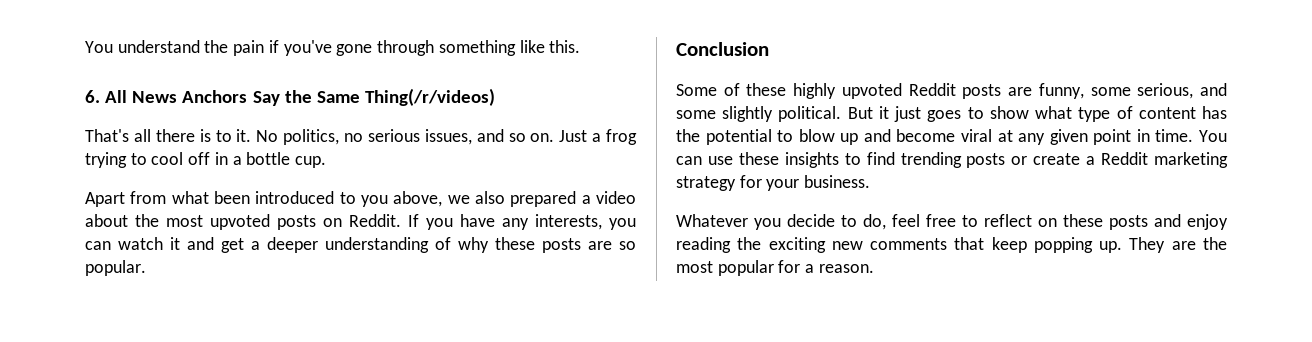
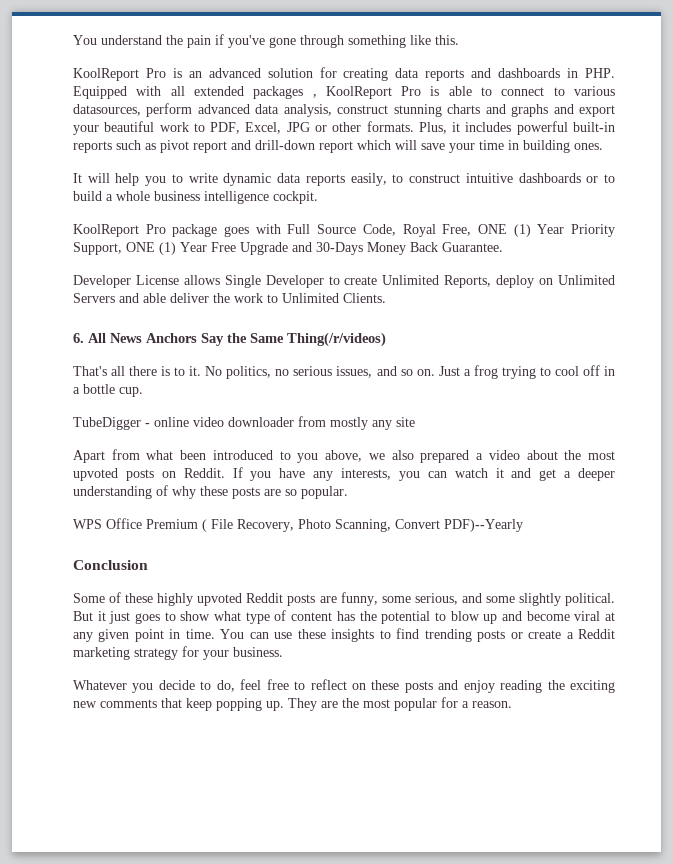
(581, 46) none -> [73,67,615,81] [73,86,616,99] [73,103,615,117] [73,121,615,135] [73,140,603,153] [73,173,616,186] [73,191,318,204] [73,224,615,237] [73,242,503,255] [73,275,616,288] [73,293,386,303] // KoolReport Pro is an advanced solution for creating data reports and dashboards in PHP. Equipped with all extended packages , KoolReport Pro is able to connect to various datasources, perform advanced data analysis, construct stunning charts and graphs and export your beautiful work to PDF, Excel, JPG or other formats. Plus, it includes powerful built-in reports such as pivot report and drill-down report which will save your time in building ones. // It will help you to write dynamic data reports easily, to construct intuitive dashboards or to build a whole business intelligence cockpit. // KoolReport Pro package goes with Full Source Code, Royal Free, ONE (1) Year Priority Support, ONE (1) Year Free Upgrade and 30-Days Money Back Guarantee. // Developer License allows Single Developer to create Unlimited Reports, deploy on Unlimited Servers and able deliver the work to Unlimited Clients.
(327, 162) none -> [73,416,415,430] // TubeDigger - online video downloader from mostly any site
(146, 268) none -> [73,518,523,532] // WPS Office Premium ( File Recovery, Photo Scanning, Convert PDF)--Yearly

